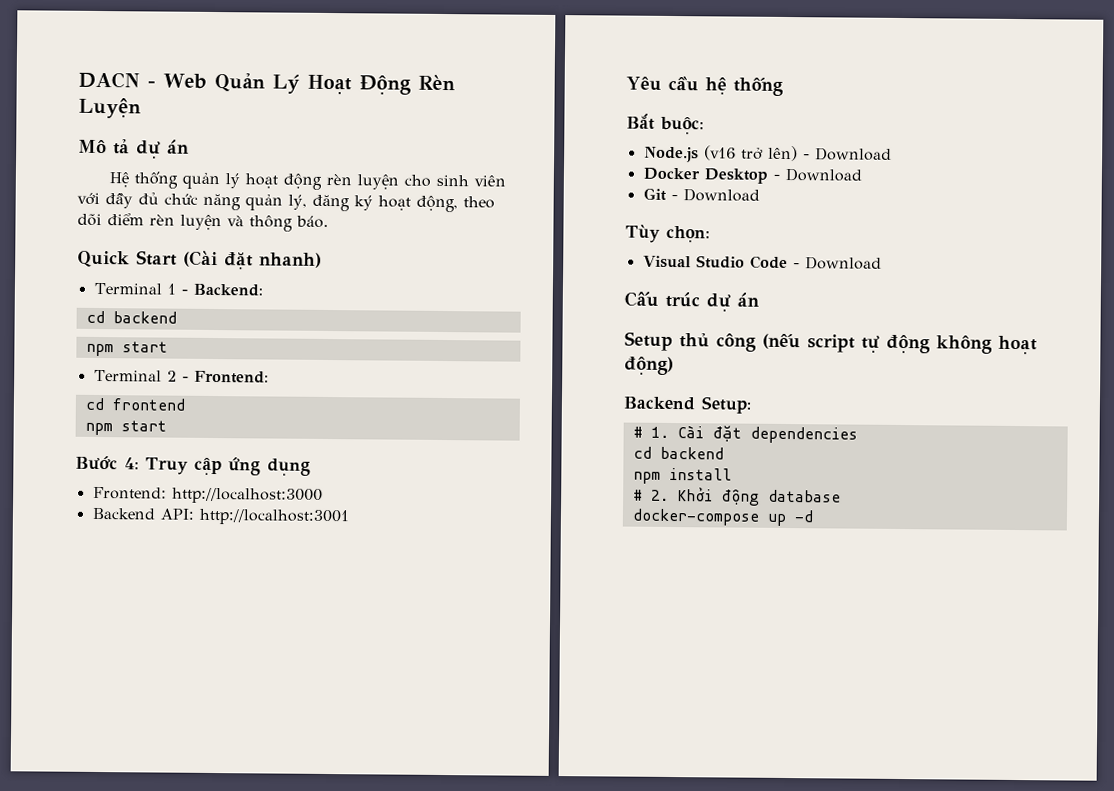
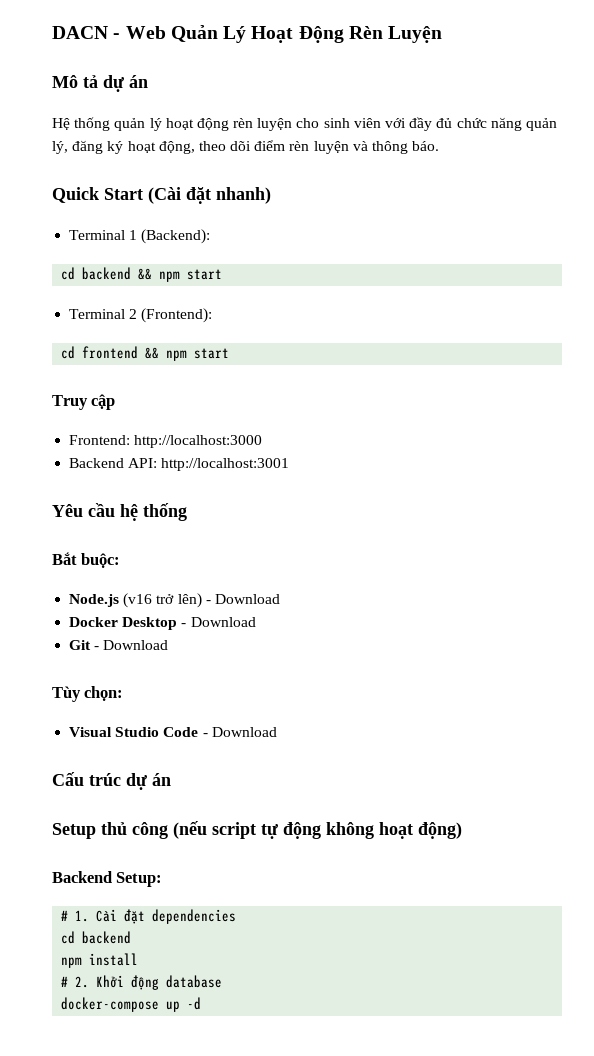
[180,283,263,297] [85,310,177,324] - Backend: // cd backend // -> [141,229,211,244] [61,267,153,280] (Backend): // cd backend &&
[181,370,269,384] - Frontend: -> [141,308,213,323] (Frontend):
[84,420,167,436] [75,455,139,471] // npm start // Bước 4: -> [145,347,230,361] && npm start //
[227,457,311,476] ứng dụng -> (116, 402) none

